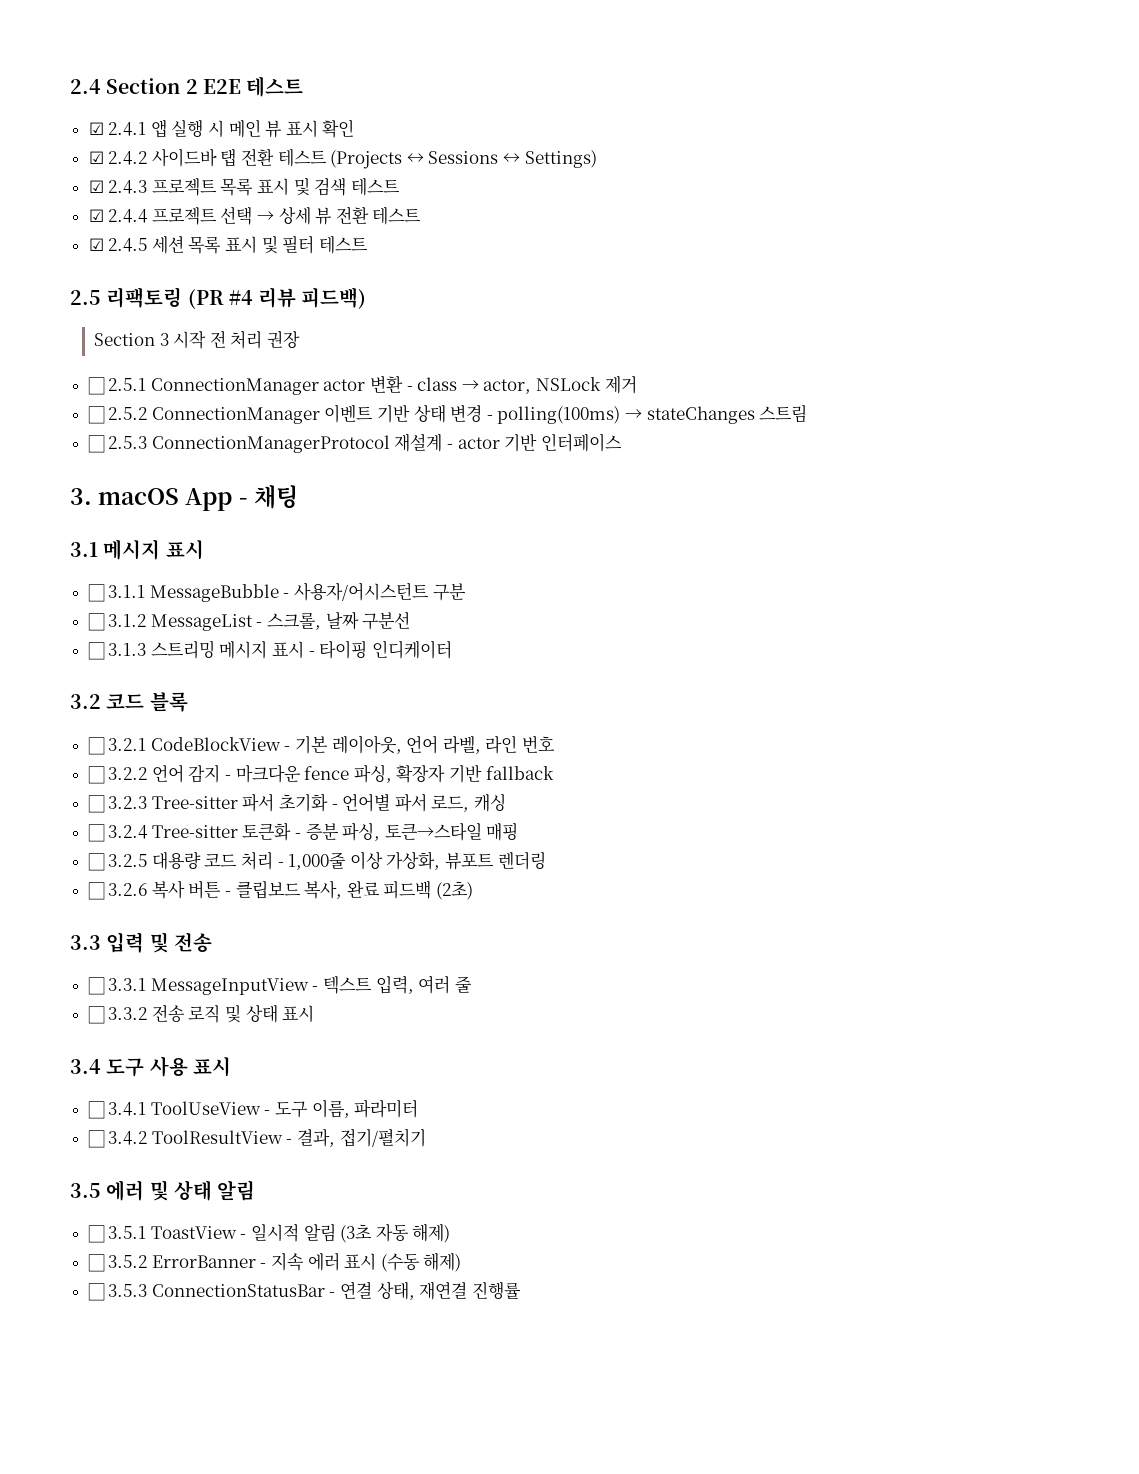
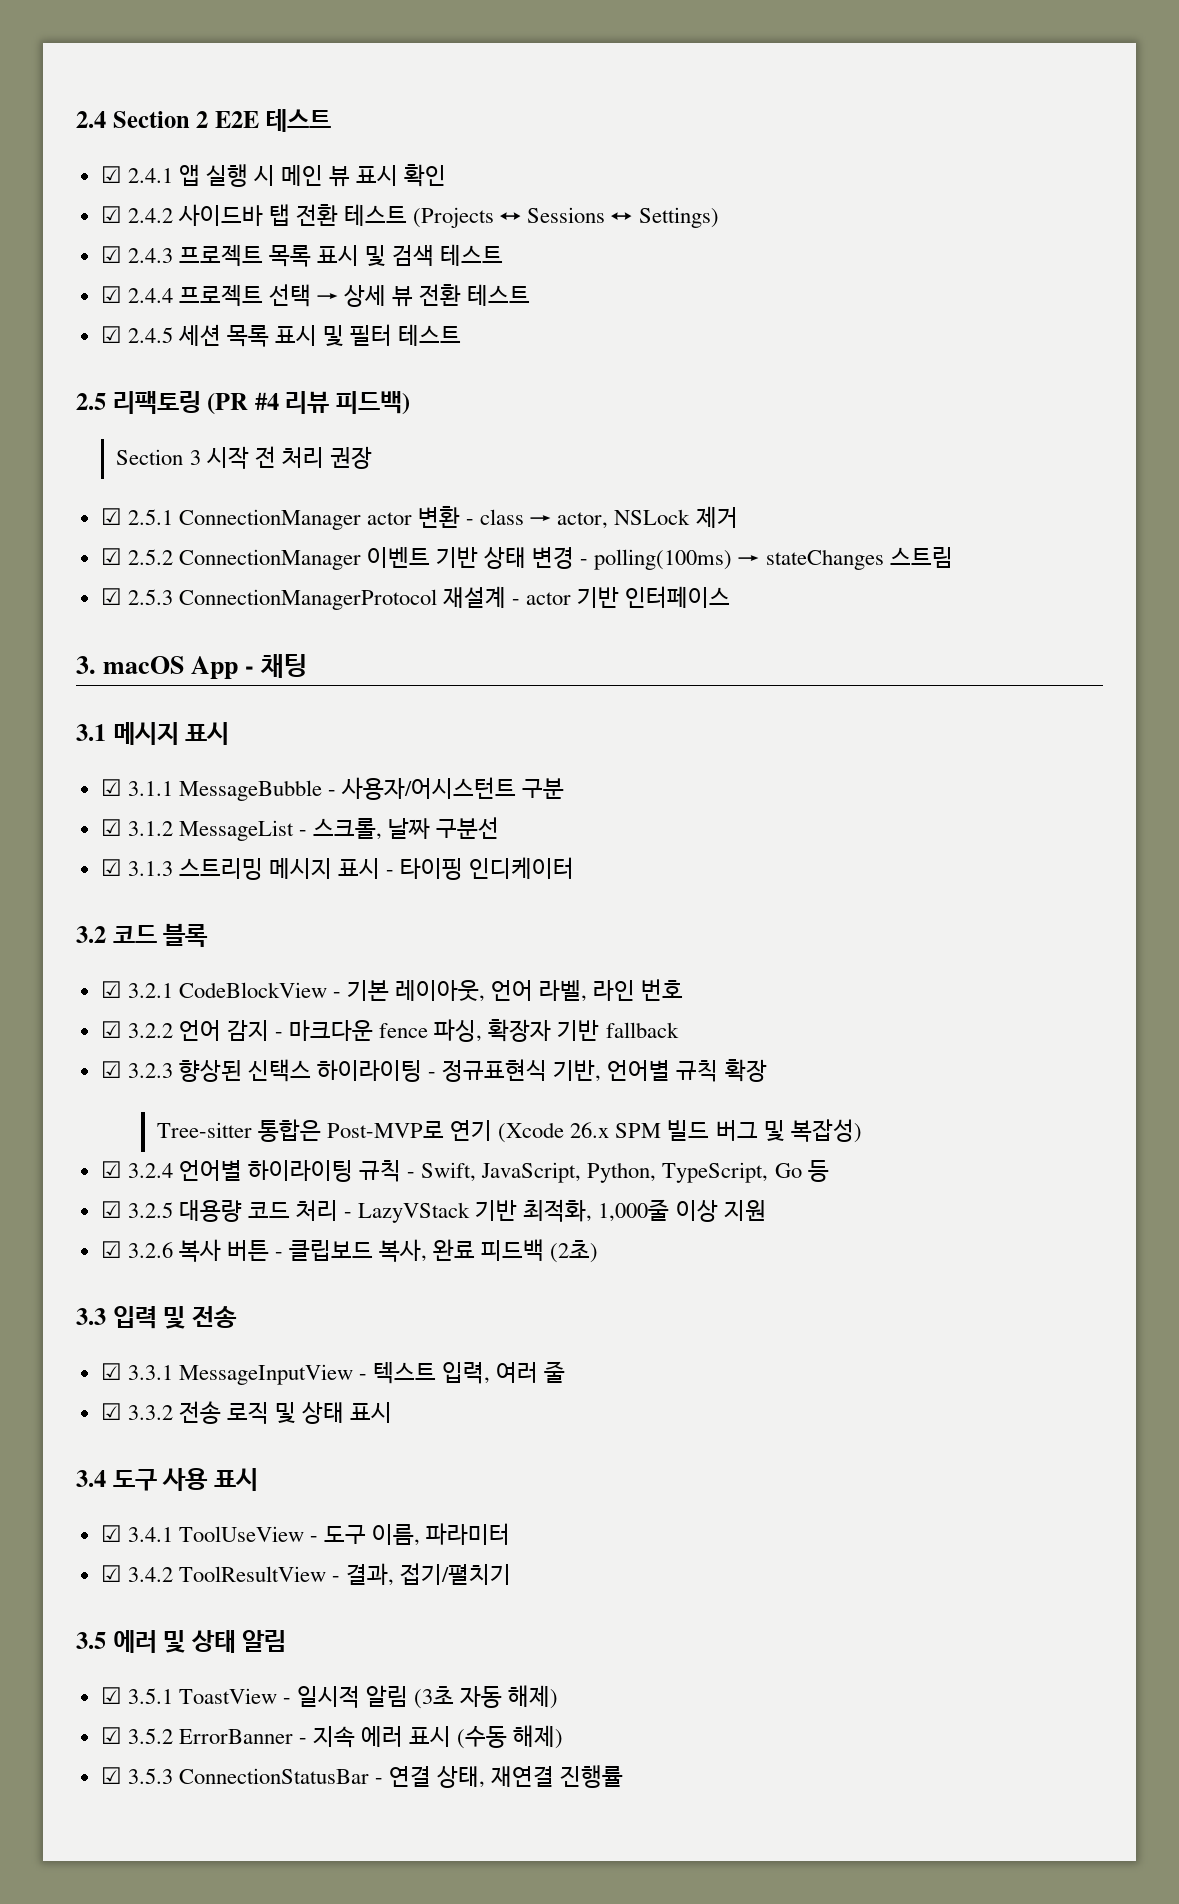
[87,377,105,395] ☐ -> [100,508,122,525] ☑
[87,406,105,424] ☐ -> [100,548,122,565] ☑
[87,435,105,453] ☐ -> [100,588,122,605] ☑
[87,584,105,602] ☐ -> [100,779,122,796] ☑
[87,613,105,631] ☐ -> [100,819,122,836] ☑
[87,642,105,660] ☐ -> [100,859,122,876] ☑
[87,737,105,755] ☐ -> [100,981,122,998] ☑
[87,766,105,784] ☐ -> [100,1021,122,1038] ☑
[87,793,507,813] [87,822,519,842] [87,853,105,871] ☐ 3.2.3 Tree-sitter 파서 초기화 - 언어별 파서 로드, 캐싱 // ☐ 3.2.4 Tree-sitter 토큰화 - 증분 파싱, 토큰→스타일 매핑 // ☐ -> [100,1059,767,1082] [156,1119,862,1143] [100,1160,829,1183] [100,1201,122,1218] ☑ 3.2.3 향상된 신택스 하이라이팅 - 정규표현식 기반, 언어별 규칙 확장 // Tree-sitter 통합은 Post-MVP로 연기 (Xcode 26.x SPM 빌드 버그 및 복잡성) // ☑ 3.2.4 언어별 하이라이팅 규칙 - Swift, JavaScript, Python, TypeScript, Go 등 // ☑
[288,851,546,870] [87,882,105,900] 1,000줄 이상 가상화, 뷰포트 렌더링 // ☐ -> [358,1199,766,1223] [100,1241,122,1258] LazyVStack 기반 최적화, 1,000줄 이상 지원 // ☑
[87,977,105,995] ☐ -> [100,1363,122,1380] ☑
[87,1006,105,1024] ☐ -> [100,1403,122,1420] ☑
[87,1101,105,1119] ☐ -> [100,1525,122,1542] ☑
[87,1130,105,1148] ☐ -> [100,1565,122,1582] ☑
[87,1225,105,1243] ☐ -> [100,1687,122,1704] ☑
[87,1254,105,1272] ☐ -> [100,1727,122,1744] ☑
[87,1283,105,1301] ☐ -> [100,1767,122,1784] ☑

